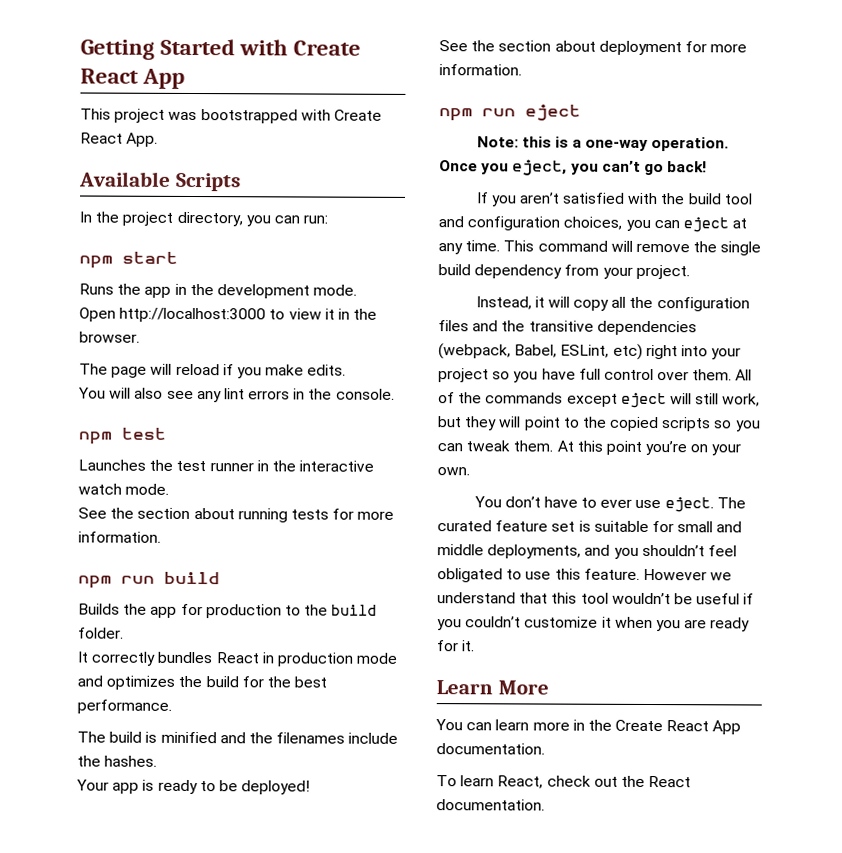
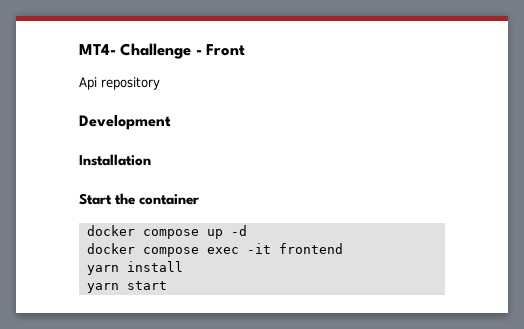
[80,38,362,60] [80,68,186,89] [80,108,382,124] [80,132,159,147] [79,171,241,192] [79,211,329,227] [79,251,178,269] [79,283,358,299] [79,307,378,323] [79,331,140,343] [79,363,347,379] [78,387,395,403] [78,427,166,445] [78,459,375,472] [78,483,170,495] [78,507,395,523] [78,531,161,543] [78,571,220,589] [78,603,378,619] [78,627,124,639] [77,651,399,667] [77,675,328,690] [77,699,172,714] [77,731,399,744] [77,755,158,767] [76,779,311,795] [439,40,748,56] [439,64,522,76] [439,104,581,122] [476,136,730,152] [439,159,708,176] [475,192,753,207] [438,216,748,233] [438,240,762,256] [438,264,690,280] [475,296,750,312] [438,320,697,336] [438,343,742,360] [438,368,753,383] [438,392,761,409] [437,416,761,432] [437,440,742,456] [437,467,470,476] [473,496,746,513] [437,520,743,533] [437,544,737,559] [437,568,733,583] [437,592,755,605] [437,616,751,632] [437,640,476,652] [436,680,549,695] [435,719,742,735] [436,743,545,755] [436,775,692,789] [436,799,545,811] Getting Started with Create React App // This project was bootstrapped with Create React App. // Available Scripts // In the project directory, you can run: // npm start // Runs the app in the development mode. // Open http://localhost:3000 to view it in the browser. // The page will reload if you make edits. // You will also see any lint errors in the console. // npm test // Launches the test runner in the interactive watch mode. // See the section about running tests for more information. // npm run build // Builds the app for production to the build folder. // It correctly bundles React in production mode and optimizes the build for the best performance. // The build is minified and the filenames include the hashes. // Your app is ready to be deployed! // See the section about deployment for more information. // npm run eject // Note: this is a one-way operation. Once you eject, you can’t go back! // If you aren’t satisfied with the build tool and configuration choices, you can eject at any time. This command will remove the single build dependency from your project. // Instead, it will copy all the configuration files and the transitive dependencies (webpack, Babel, ESLint, etc) right into your project so you have full control over them. All of the commands except eject will still work, but they will point to the copied scripts so you can tweak them. At this point you’re on your own. // You don’t have to ever use eject. The curated feature set is suitable for small and middle deployments, and you shouldn’t feel obligated to use this feature. However we understand that this tool wouldn’t be useful if you couldn’t customize it when you are ready for it. // Learn More // You can learn more in the Create React App documentation. // To learn React, check out the React documentation. -> [79,43,246,59] [79,77,160,90] [79,115,171,130] [79,154,151,166] [79,193,200,205] [86,225,247,239] [86,243,343,257] [86,261,183,275] [86,281,167,293] MT4- Challenge - Front // Api repository // Development // Installation // Start the container // docker compose up -d // docker compose exec -it frontend // yarn install // yarn start

